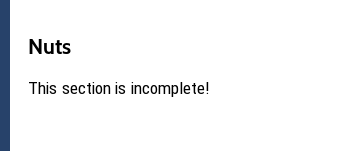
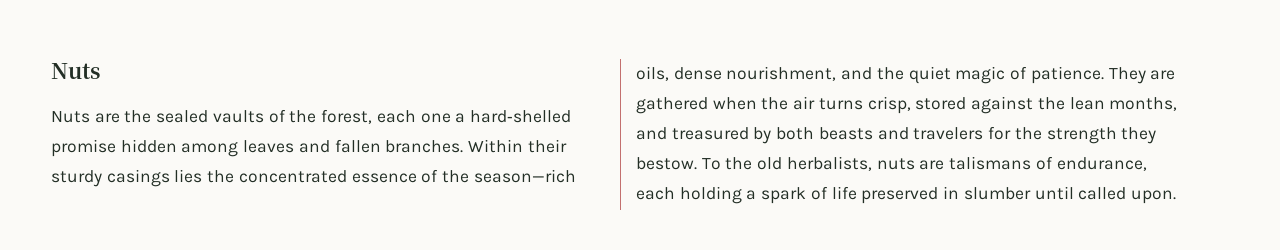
[28,82,210,97] This section is incomplete! -> [51,109,571,124] [51,139,567,157] [51,169,576,187] [636,66,1176,84] [636,96,1178,114] [636,126,1157,144] [636,156,1147,171] [636,186,1176,204] Nuts are the sealed vaults of the forest, each one a hard‑shelled promise hidden among leaves and fallen branches. Within their sturdy casings lies the concentrated essence of the season—rich oils, dense nourishment, and the quiet magic of patience. They are gathered when the air turns crisp, stored against the lean months, and treasured by both beasts and travelers for the strength they bestow. To the old herbalists, nuts are talismans of endurance, each holding a spark of life preserved in slumber until called upon.

